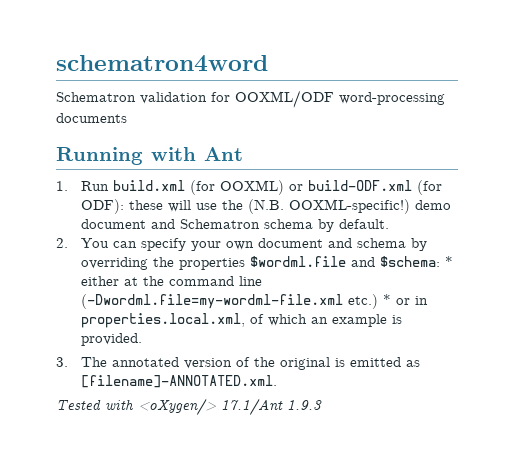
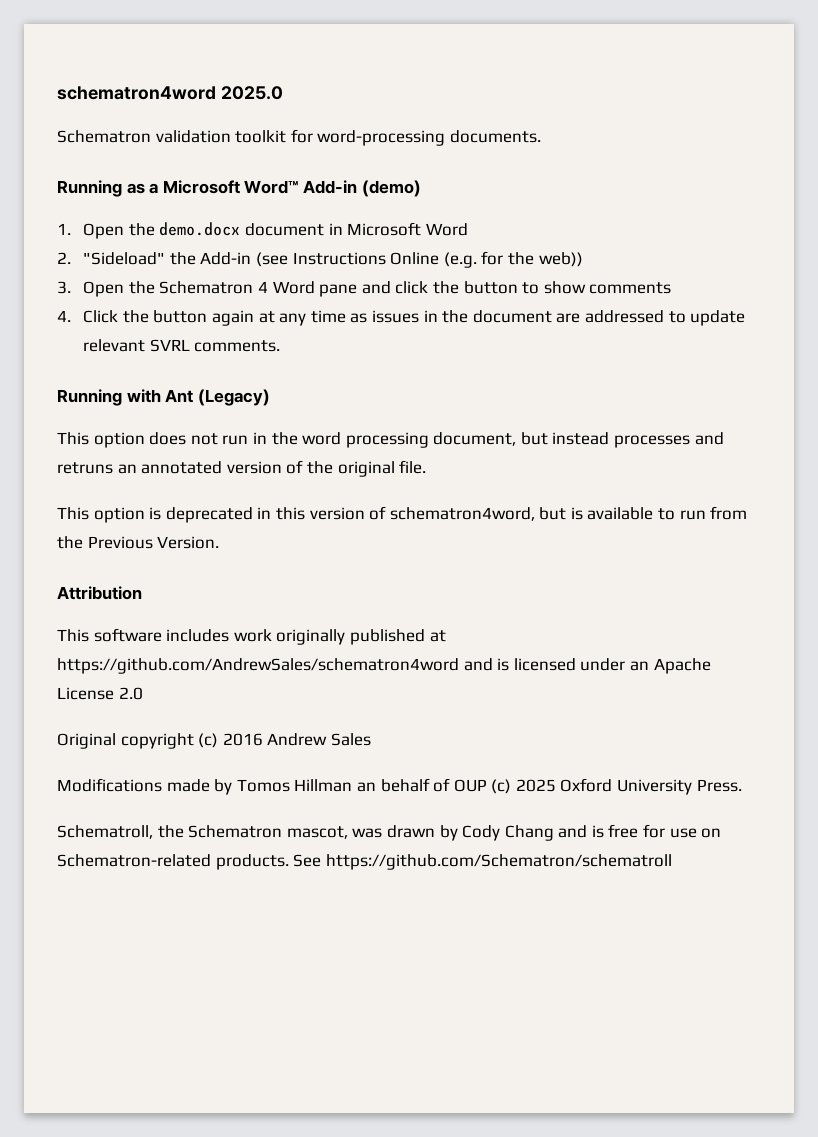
(268, 63) none -> [220,86,283,100] 2025.0
[211,90,445,108] [56,113,127,123] [56,147,243,165] [56,180,443,195] [81,199,452,214] [81,219,390,232] [56,238,428,251] [81,256,454,270] [81,276,263,286] [81,294,429,309] [81,313,403,328] [81,333,143,346] [56,357,108,367] for OOXML/ODF word-processing documents // Running with Ant // 1. Run build.xml (for OOXML) or build-ODF.xml (for ODF): these will use the (N.B. OOXML-specific!) demo document and Schematron schema by default. // 2. You can specify your own document and schema by overriding the properties $wordml.file and $schema: * either at the command line (-Dwordml.file=my-wordml-file.xml etc.) * or in properties.local.xml, of which an example is provided. // 3. The -> [235,129,541,146] [57,180,421,197] [57,222,468,239] [57,251,583,268] [57,281,672,297] [57,310,746,326] [83,339,281,352] [57,389,270,406] [57,432,724,448] [57,462,137,474] toolkit for word-processing documents. // Running as a Microsoft Word™ Add-in (demo) // 1. Open the demo.docx document in Microsoft Word // 2. "Sideload" the Add-in (see Instructions Online (e.g. for the web)) // 3. Open the Schematron 4 Word pane and click the button to show comments // 4. Click the button again at any time as issues in the document are addressed to update relevant SVRL comments. // Running with Ant (Legacy) // This option does not run in the word processing document, but instead processes and retruns an
[335,357,421,367] [81,375,278,388] [56,398,322,416] is emitted as [filename]-ANNOTATED.xml. // Tested with <oXygen/> 17.1/Ant 1.9.3 -> [399,460,427,474] [57,506,748,523] [57,536,220,549] [57,586,142,600] [57,628,446,645] [57,658,711,674] [57,687,143,700] [57,733,371,749] [57,778,742,795] [57,824,722,841] [57,854,672,870] file. // This option is deprecated in this version of schematron4word, but is available to run from the Previous Version. // Attribution // This software includes work originally published at https://github.com/AndrewSales/schematron4word and is licensed under an Apache License 2.0 // Original copyright (c) 2016 Andrew Sales // Modifications made by Tomos Hillman an behalf of OUP (c) 2025 Oxford University Press. // Schematroll, the Schematron mascot, was drawn by Cody Chang and is free for use on Schematron-related products. See https://github.com/Schematron/schematroll

